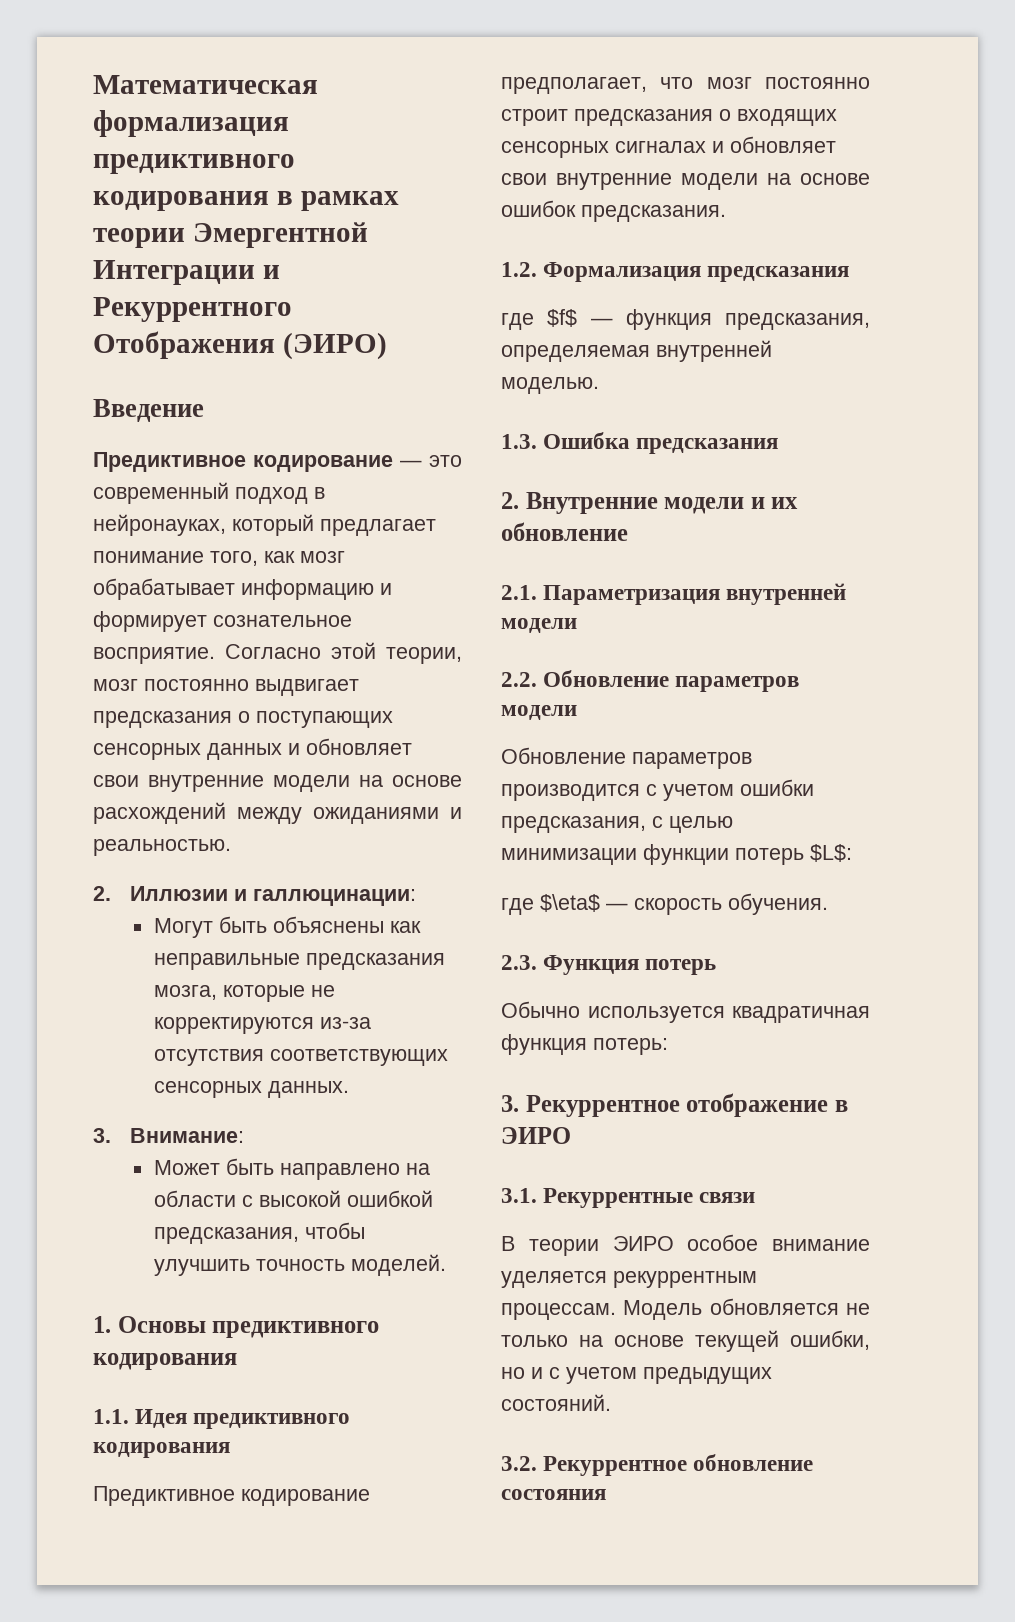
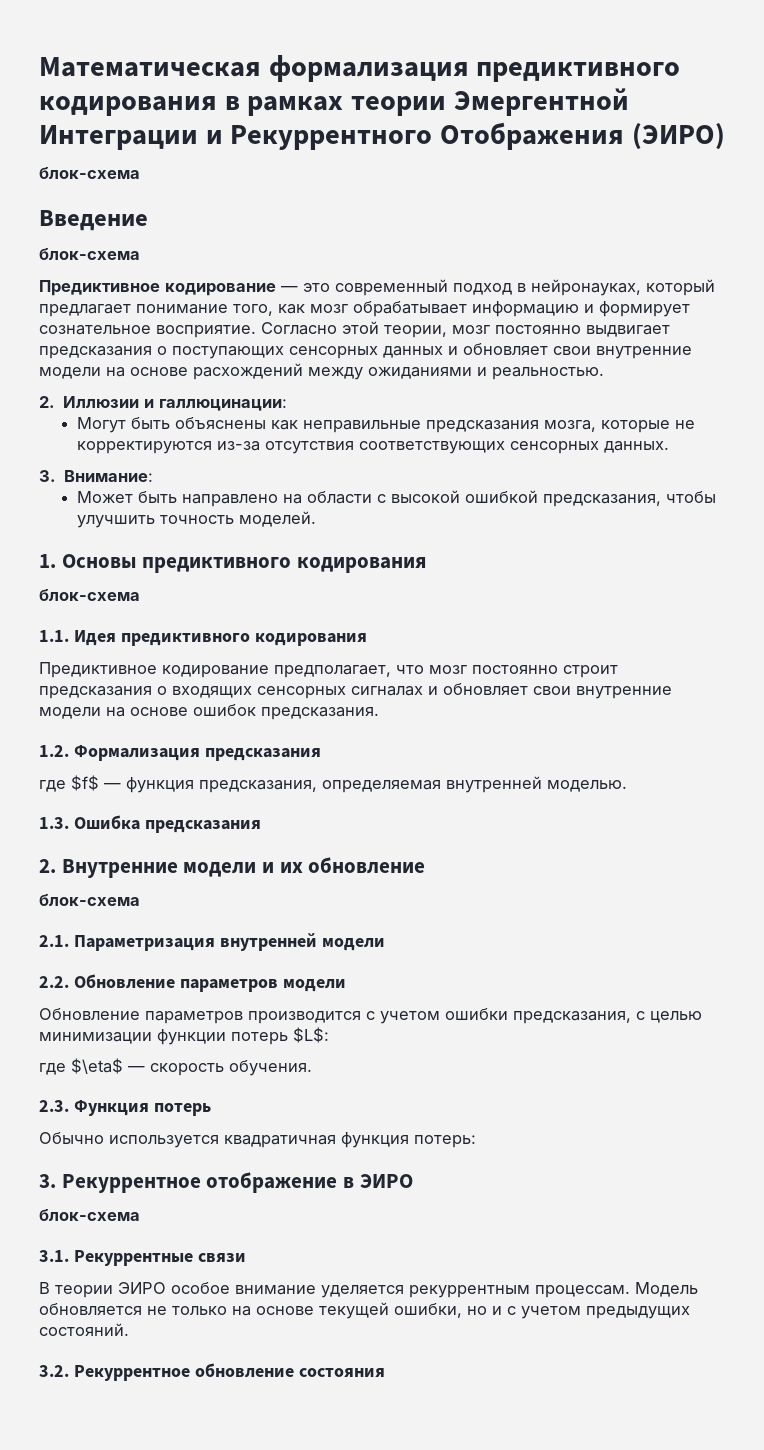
(387, 346) none -> [39,167,140,179] // блок-схема
(204, 410) none -> [39,248,140,260] // блок-схема
(237, 1361) none -> [39,589,140,601] // блок-схема
(628, 531) none -> [39,894,140,906] // блок-схема
(571, 1135) none -> [39,1209,140,1221] // блок-схема

